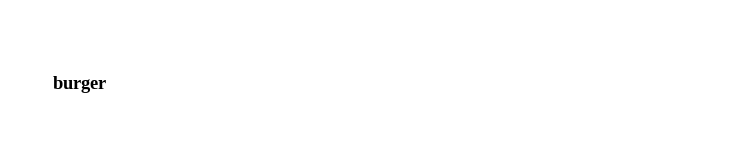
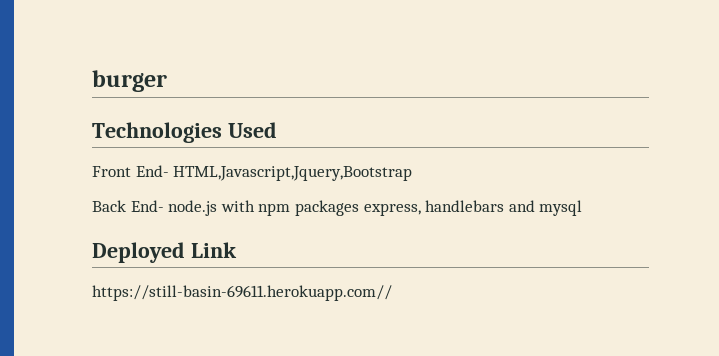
(106, 84) none -> [92,122,277,143] [92,165,413,181] [92,200,583,216] [92,242,237,263] [92,285,392,301] // Technologies Used // Front End- HTML,Javascript,Jquery,Bootstrap // Back End- node.js with npm packages express, handlebars and mysql // Deployed Link // https://still-basin-69611.herokuapp.com//

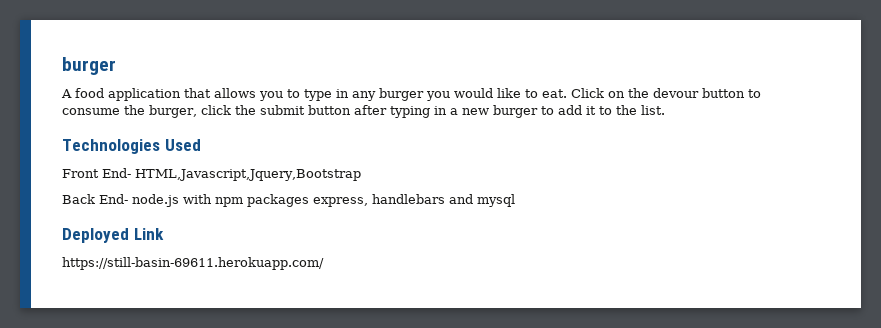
[92,70,167,92] burger -> [62,57,116,75] [61,88,761,101] [62,105,665,118] burger // A food application that allows you to type in any burger you would like to eat. Click on the devour button to consume the burger, click the submit button after typing in a new burger to add it to the list.
[92,285,392,301] https://still-basin-69611.herokuapp.com// -> [62,257,324,270] https://still-basin-69611.herokuapp.com/

